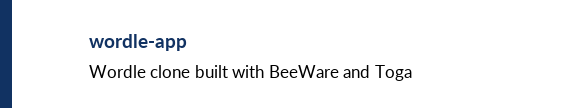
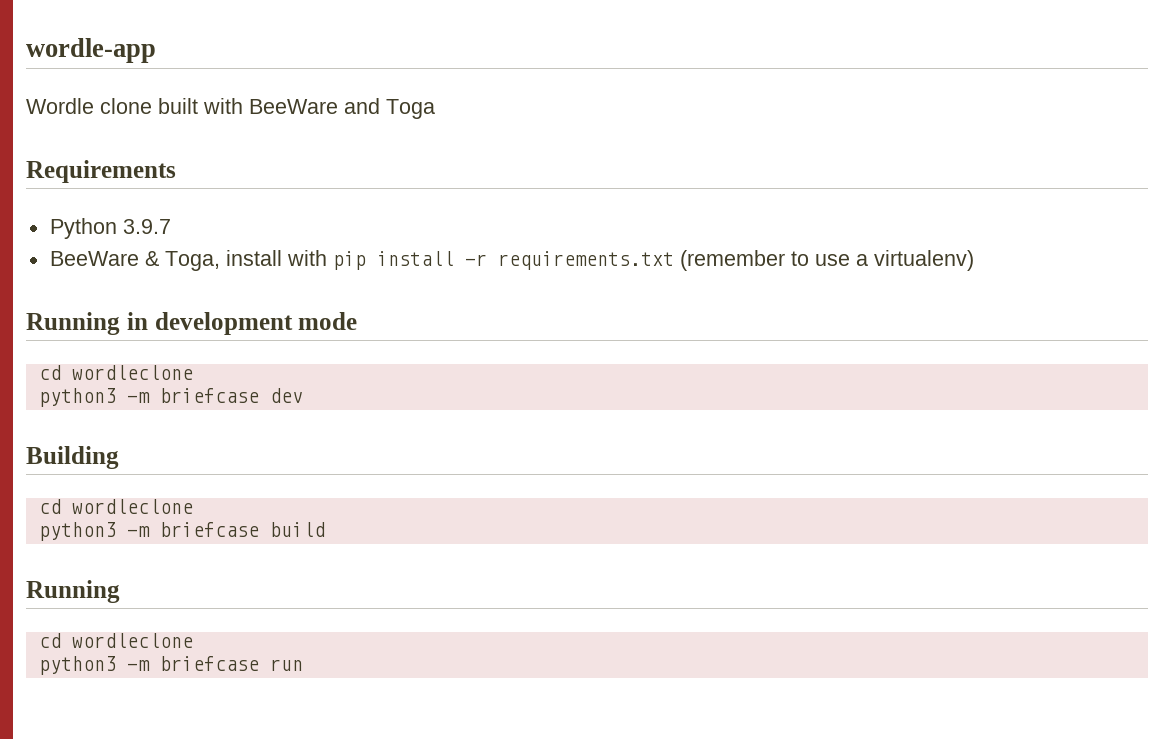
(412, 73) none -> [26,160,176,183] [49,218,171,239] [49,250,974,271] [26,312,358,335] [38,365,193,380] [38,388,303,407] [26,446,119,469] [38,499,193,514] [38,522,325,541] [26,580,120,603] [38,633,193,648] [38,656,303,675] // Requirements // Python 3.9.7 // BeeWare & Toga, install with pip install -r requirements.txt (remember to use a virtualenv) // Running in development mode // cd wordleclone // python3 -m briefcase dev // Building // cd wordleclone // python3 -m briefcase build // Running // cd wordleclone // python3 -m briefcase run

